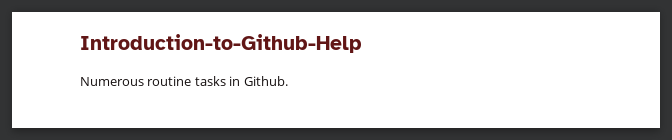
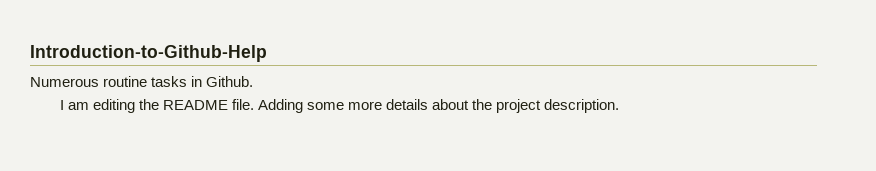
(288, 81) none -> [59,99,620,113] // I am editing the README file. Adding some more details about the project description.

